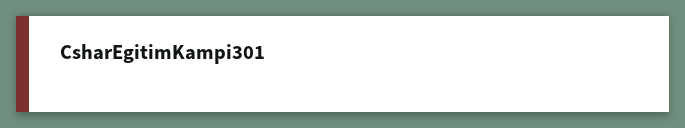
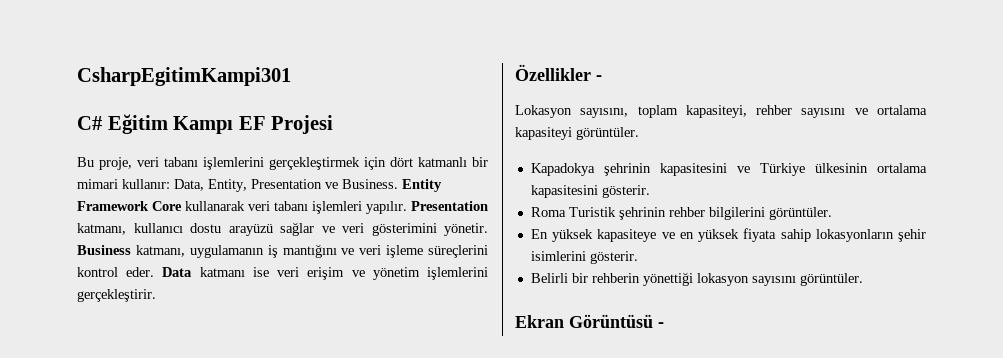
[60,44,265,64] CsharEgitimKampi301 -> [77,67,291,86] [77,114,334,134] [77,157,488,170] [77,179,442,192] [77,201,488,214] [77,222,488,236] [77,244,488,258] [77,267,489,280] [77,289,156,302] [515,64,602,81] [515,105,927,118] [515,127,639,140] [530,163,927,176] [530,185,650,198] [530,207,832,220] [530,228,926,242] [530,251,638,264] [530,272,863,286] [515,314,664,328] CsharpEgitimKampi301 // C# Eğitim Kampı EF Projesi // Bu proje, veri tabanı işlemlerini gerçekleştirmek için dört katmanlı bir mimari kullanır: Data, Entity, Presentation ve Business. Entity Framework Core kullanarak veri tabanı işlemleri yapılır. Presentation katmanı, kullanıcı dostu arayüzü sağlar ve veri gösterimini yönetir. Business katmanı, uygulamanın iş mantığını ve veri işleme süreçlerini kontrol eder. Data katmanı ise veri erişim ve yönetim işlemlerini gerçekleştirir. // Özellikler - // Lokasyon sayısını, toplam kapasiteyi, rehber sayısını ve ortalama kapasiteyi görüntüler. // Kapadokya şehrinin kapasitesini ve Türkiye ülkesinin ortalama kapasitesini gösterir. // Roma Turistik şehrinin rehber bilgilerini görüntüler. // En yüksek kapasiteye ve en yüksek fiyata sahip lokasyonların şehir isimlerini gösterir. // Belirli bir rehberin yönettiği lokasyon sayısını görüntüler. // Ekran Görüntüsü -

